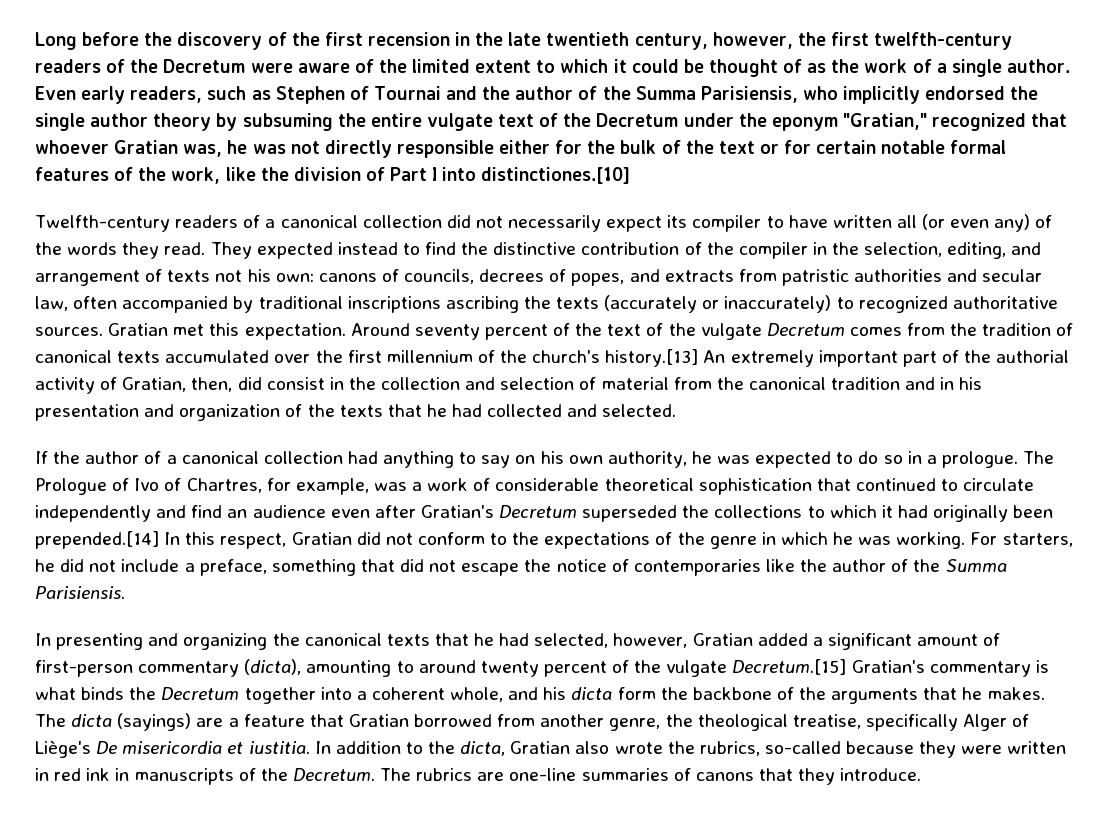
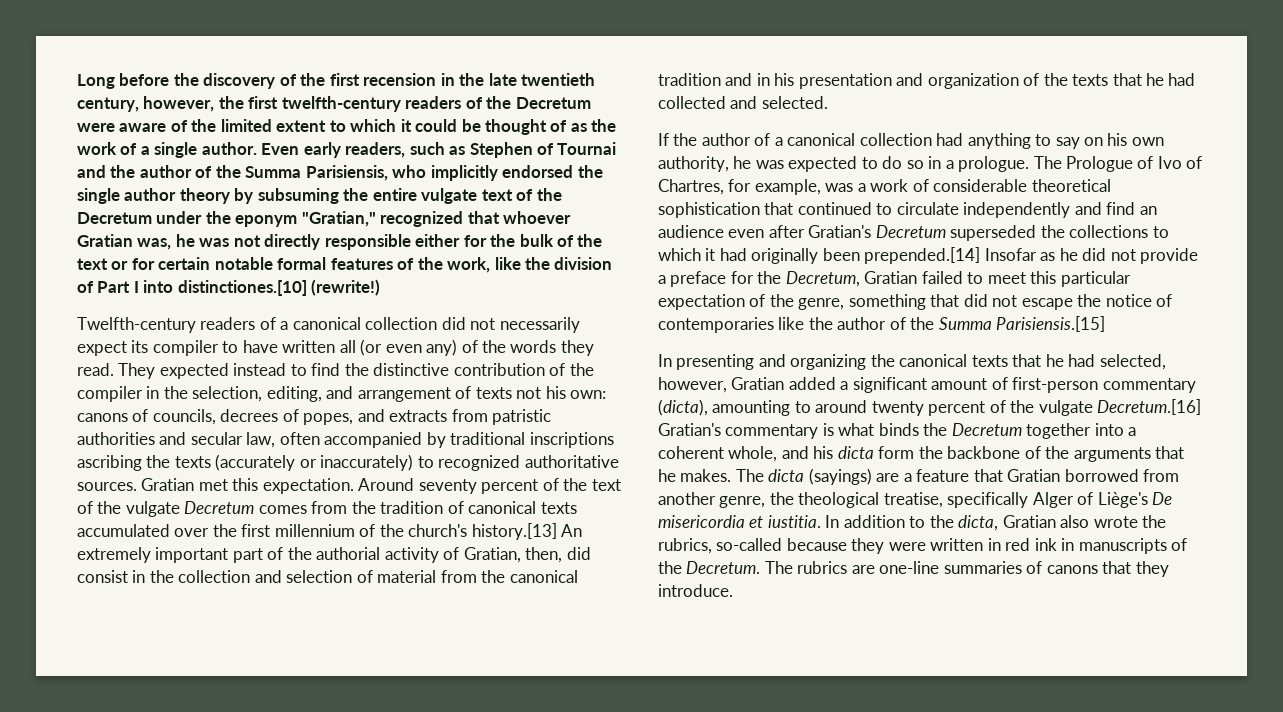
(631, 175) none -> [311,279,381,296] (rewrite!)
[164,532,1073,549] [35,559,267,576] In this respect, Gratian did not conform to the expectations of the genre in which he was working. For starters, he did not include a preface, -> [984,248,1199,264] [658,271,1131,287] [658,294,845,310] Insofar as he did not provide a preface for the Decretum, Gratian failed to meet this particular expectation of the genre,
[35,586,125,599] Parisiensis. -> [996,316,1106,332] Parisiensis.[15]
[732,659,847,675] Decretum.[15] -> [1097,399,1202,415] Decretum.[16]

